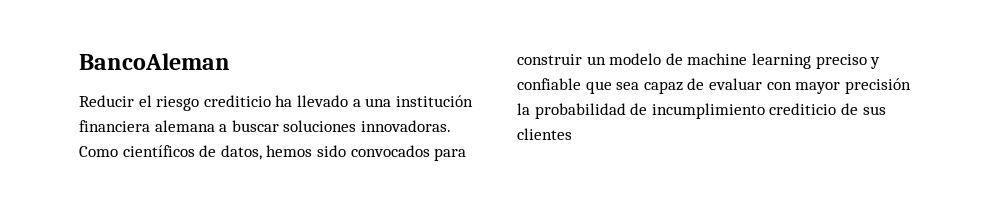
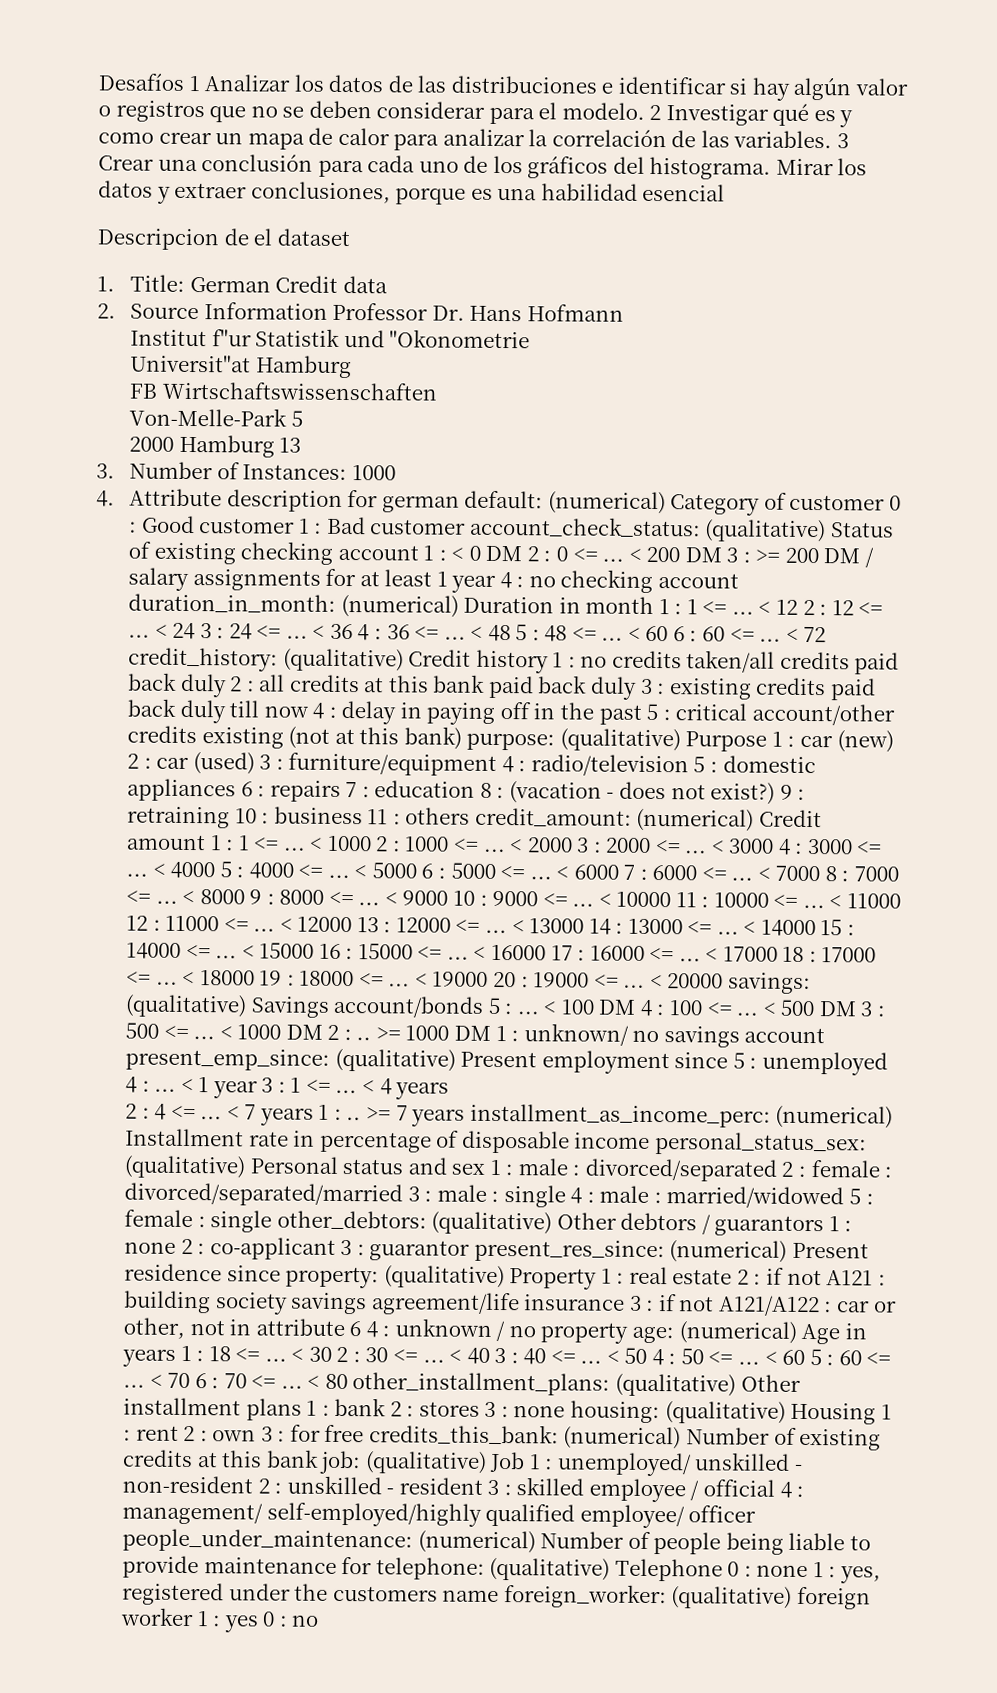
[79,53,230,70] [79,95,473,111] [79,120,451,132] [79,145,467,161] [517,53,881,69] [517,78,911,94] [517,103,886,119] [517,128,572,140] BancoAleman // Reducir el riesgo crediticio ha llevado a una institución financiera alemana a buscar soluciones innovadoras. Como científicos de datos, hemos sido convocados para construir un modelo de machine learning preciso y confiable que sea capaz de evaluar con mayor precisión la probabilidad de incumplimiento crediticio de sus clientes -> [98,73,908,101] [98,100,854,128] [98,127,849,151] [98,154,868,180] [98,180,726,205] [97,228,350,251] [97,274,388,294] [97,302,624,322] [130,328,531,349] [130,354,352,379] [129,381,437,401] [129,407,303,427] [129,434,302,458] [96,461,396,481] [96,488,901,516] [129,515,894,543] [128,541,874,568] [128,567,739,593] [128,593,884,618] [128,622,827,643] [128,647,900,675] [127,672,876,701] [127,698,895,726] [127,725,894,753] [127,752,816,777] [127,778,806,805] [127,806,822,832] [126,834,883,855] [126,861,899,882] [126,889,901,909] [126,915,855,937] [126,942,877,963] [126,970,811,995] [125,994,885,1018] [125,1022,826,1048] [125,1048,888,1076] [125,1076,450,1100] [125,1103,894,1129] [125,1128,867,1156] [124,1155,893,1182] [124,1182,874,1209] [124,1209,853,1237] [124,1237,869,1263] [124,1263,886,1290] [123,1290,897,1317] [123,1317,867,1345] [122,1345,892,1367] [123,1372,801,1397] [123,1397,892,1425] [123,1424,882,1451] [122,1449,803,1477] [122,1475,805,1503] [122,1502,757,1529] [122,1528,871,1555] [122,1555,881,1584] [122,1582,871,1610] [120,1607,320,1633] Desafíos 1 Analizar los datos de las distribuciones e identificar si hay algún valor o registros que no se deben considerar para el modelo. 2 Investigar qué es y como crear un mapa de calor para analizar la correlación de las variables. 3 Crear una conclusión para cada uno de los gráficos del histograma. Mirar los datos y extraer conclusiones, porque es una habilidad esencial // Descripcion de el dataset // 1. Title: German Credit data // 2. Source Information Professor Dr. Hans Hofmann // Institut f"ur Statistik und "Okonometrie // Universit"at Hamburg // FB Wirtschaftswissenschaften // Von-Melle-Park 5 // 2000 Hamburg 13 // 3. Number of Instances: 1000 // 4. Attribute description for german default: (numerical) Category of customer 0 : Good customer 1 : Bad customer account_check_status: (qualitative) Status of existing checking account 1 : < 0 DM 2 : 0 <= ... < 200 DM 3 : >= 200 DM / salary assignments for at least 1 year 4 : no checking account duration_in_month: (numerical) Duration in month 1 : 1 <= ... < 12 2 : 12 <= ... < 24 3 : 24 <= ... < 36 4 : 36 <= ... < 48 5 : 48 <= ... < 60 6 : 60 <= ... < 72 credit_history: (qualitative) Credit history 1 : no credits taken/all credits paid back duly 2 : all credits at this bank paid back duly 3 : existing credits paid back duly till now 4 : delay in paying off in the past 5 : critical account/other credits existing (not at this bank) purpose: (qualitative) Purpose 1 : car (new) 2 : car (used) 3 : furniture/equipment 4 : radio/television 5 : domestic appliances 6 : repairs 7 : education 8 : (vacation - does not exist?) 9 : retraining 10 : business 11 : others credit_amount: (numerical) Credit amount 1 : 1 <= ... < 1000 2 : 1000 <= ... < 2000 3 : 2000 <= ... < 3000 4 : 3000 <= ... < 4000 5 : 4000 <= ... < 5000 6 : 5000 <= ... < 6000 7 : 6000 <= ... < 7000 8 : 7000 <= ... < 8000 9 : 8000 <= ... < 9000 10 : 9000 <= ... < 10000 11 : 10000 <= ... < 11000 12 : 11000 <= ... < 12000 13 : 12000 <= ... < 13000 14 : 13000 <= ... < 14000 15 : 14000 <= ... < 15000 16 : 15000 <= ... < 16000 17 : 16000 <= ... < 17000 18 : 17000 <= ... < 18000 19 : 18000 <= ... < 19000 20 : 19000 <= ... < 20000 savings: (qualitative) Savings account/bonds 5 : ... < 100 DM 4 : 100 <= ... < 500 DM 3 : 500 <= ... < 1000 DM 2 : .. >= 1000 DM 1 : unknown/ no savings account present_emp_since: (qualitative) Present employment since 5 : unemployed 4 : ... < 1 year 3 : 1 <= ... < 4 years // 2 : 4 <= ... < 7 years 1 : .. >= 7 years installment_as_income_perc: (numerical) Installment rate in percentage of disposable income personal_status_sex: (qualitative) Personal status and sex 1 : male : divorced/separated 2 : female : divorced/separated/married 3 : male : single 4 : male : married/widowed 5 : female : single other_debtors: (qualitative) Other debtors / guarantors 1 : none 2 : co-applicant 3 : guarantor present_res_since: (numerical) Present residence since property: (qualitative) Property 1 : real estate 2 : if not A121 : building society savings agreement/life insurance 3 : if not A121/A122 : car or other, not in attribute 6 4 : unknown / no property age: (numerical) Age in years 1 : 18 <= ... < 30 2 : 30 <= ... < 40 3 : 40 <= ... < 50 4 : 50 <= ... < 60 5 : 60 <= ... < 70 6 : 70 <= ... < 80 other_installment_plans: (qualitative) Other installment plans 1 : bank 2 : stores 3 : none housing: (qualitative) Housing 1 : rent 2 : own 3 : for free credits_this_bank: (numerical) Number of existing credits at this bank job: (qualitative) Job 1 : unemployed/ unskilled - non-resident 2 : unskilled - resident 3 : skilled employee / official 4 : management/ self-employed/highly qualified employee/ officer people_under_maintenance: (numerical) Number of people being liable to provide maintenance for telephone: (qualitative) Telephone 0 : none 1 : yes, registered under the customers name foreign_worker: (qualitative) foreign worker 1 : yes 0 : no

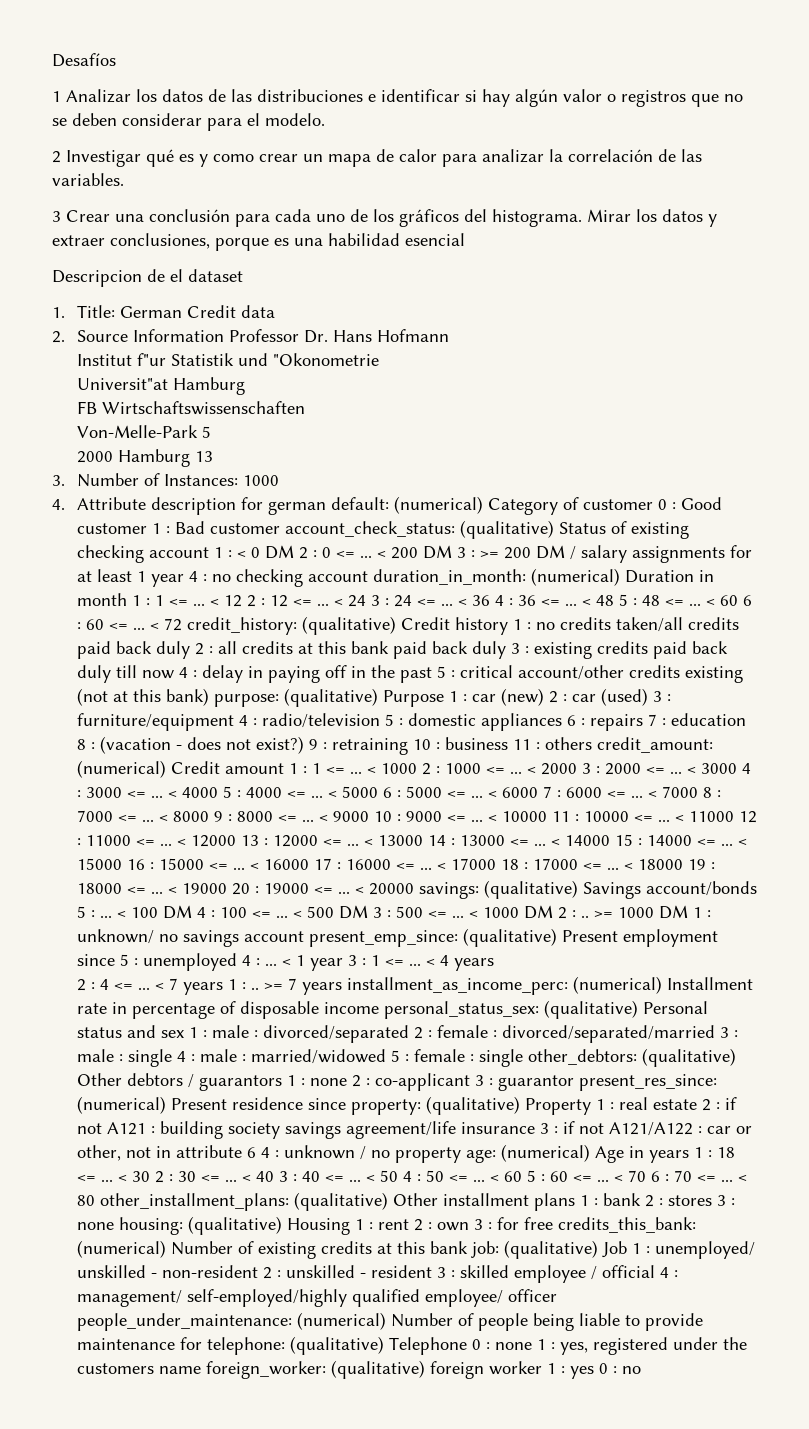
(184, 82) none -> (116, 60) //
(645, 111) none -> (325, 119) //
(833, 139) none -> (124, 179) //

